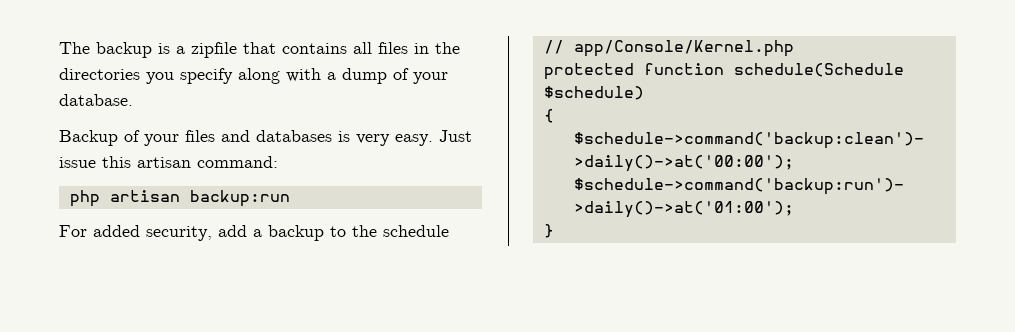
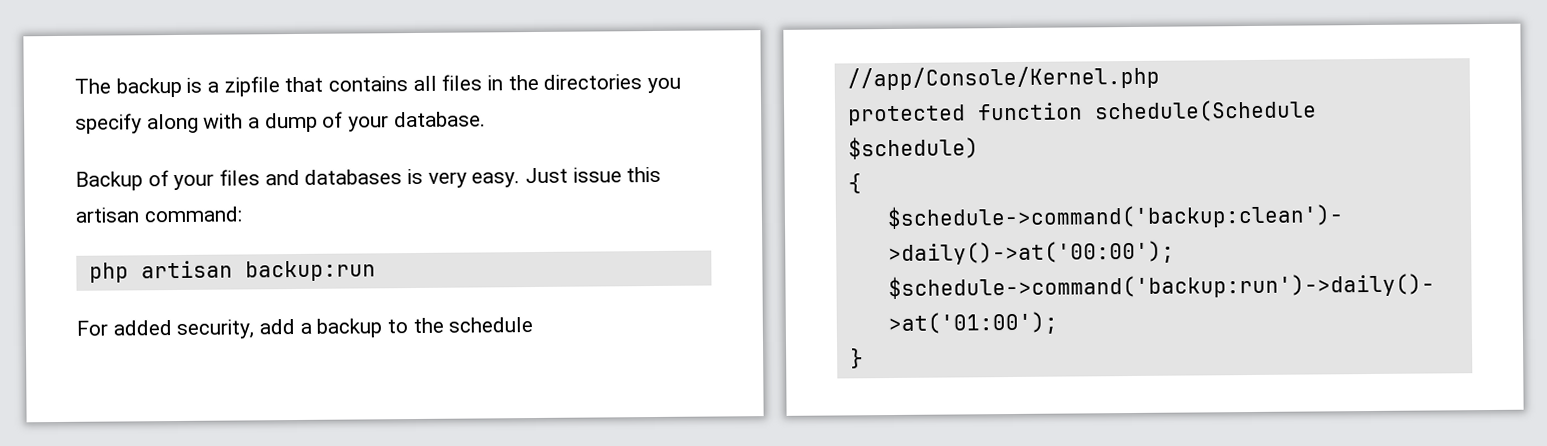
[543,40,794,57] // app/Console/Kernel.php -> [846,65,1160,91] //app/Console/Kernel.php

